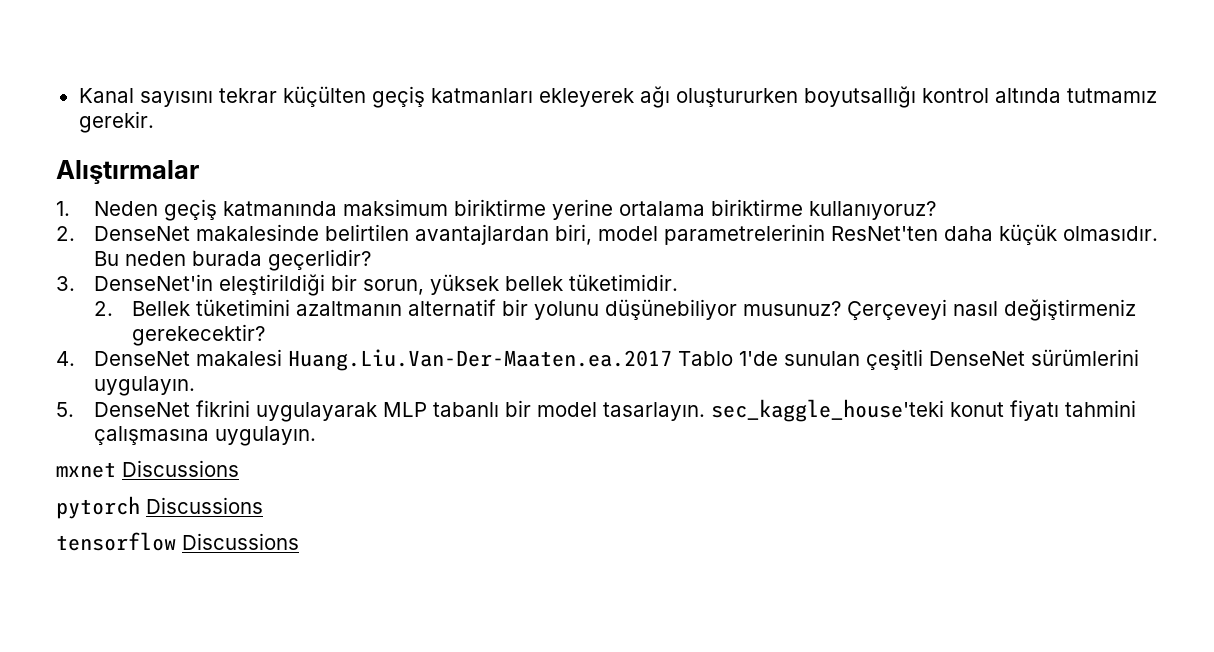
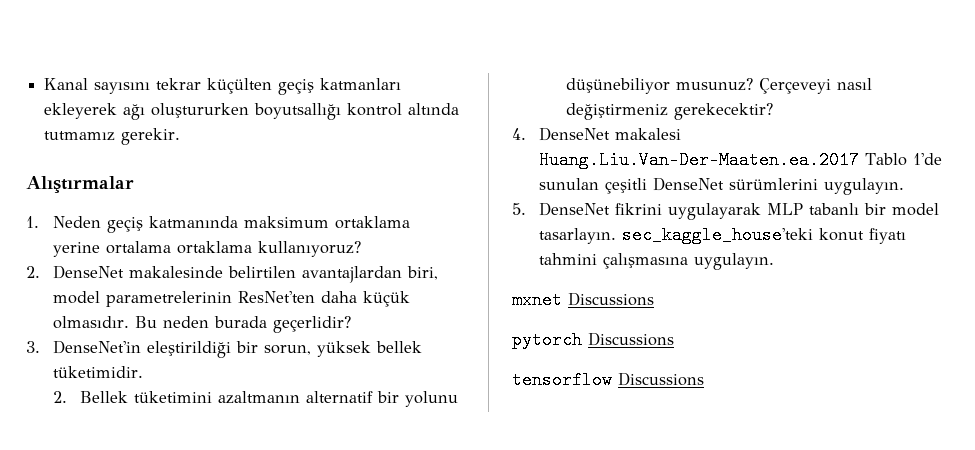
[453,199,546,216] biriktirme -> [335,216,411,229] ortaklama
[710,199,803,216] biriktirme -> [177,241,253,254] ortaklama

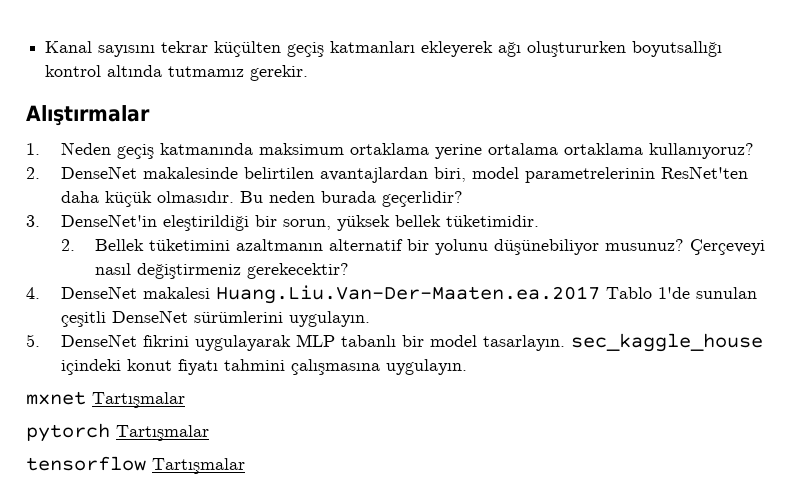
[622,226,814,244] sec_kaggle_house'teki -> [570,333,763,352] [60,359,121,375] sec_kaggle_house içindeki
[568,292,654,306] Discussions -> [92,392,185,408] Tartışmalar
[588,332,674,346] Discussions -> [116,425,209,441] Tartışmalar
[618,372,704,386] Discussions -> [152,458,245,474] Tartışmalar

